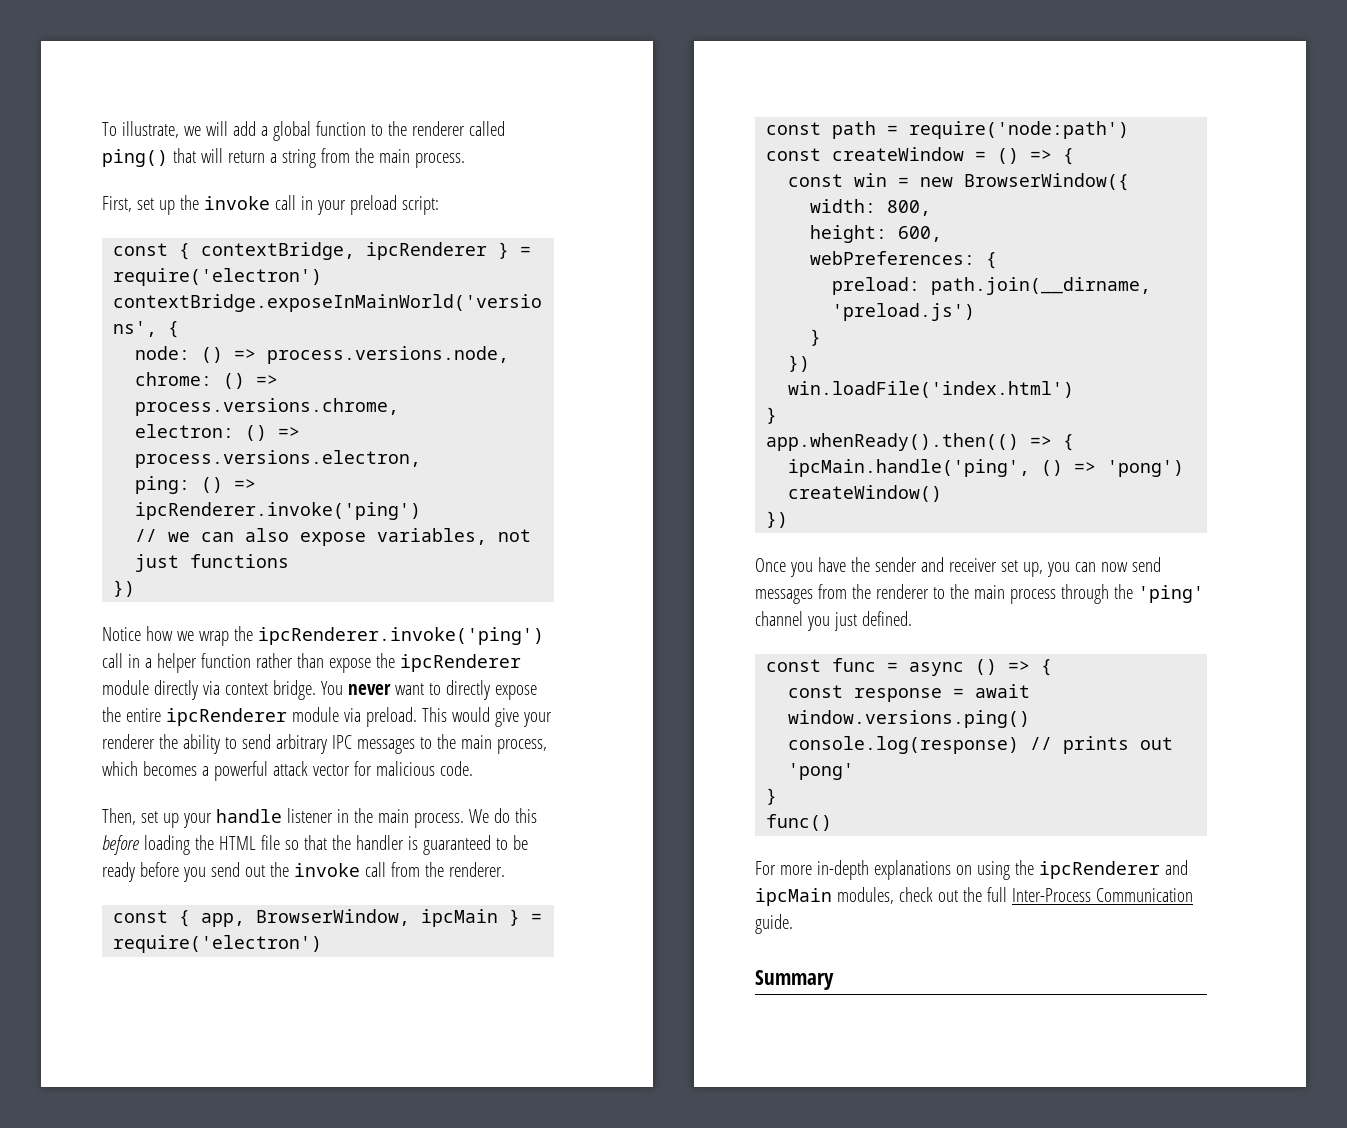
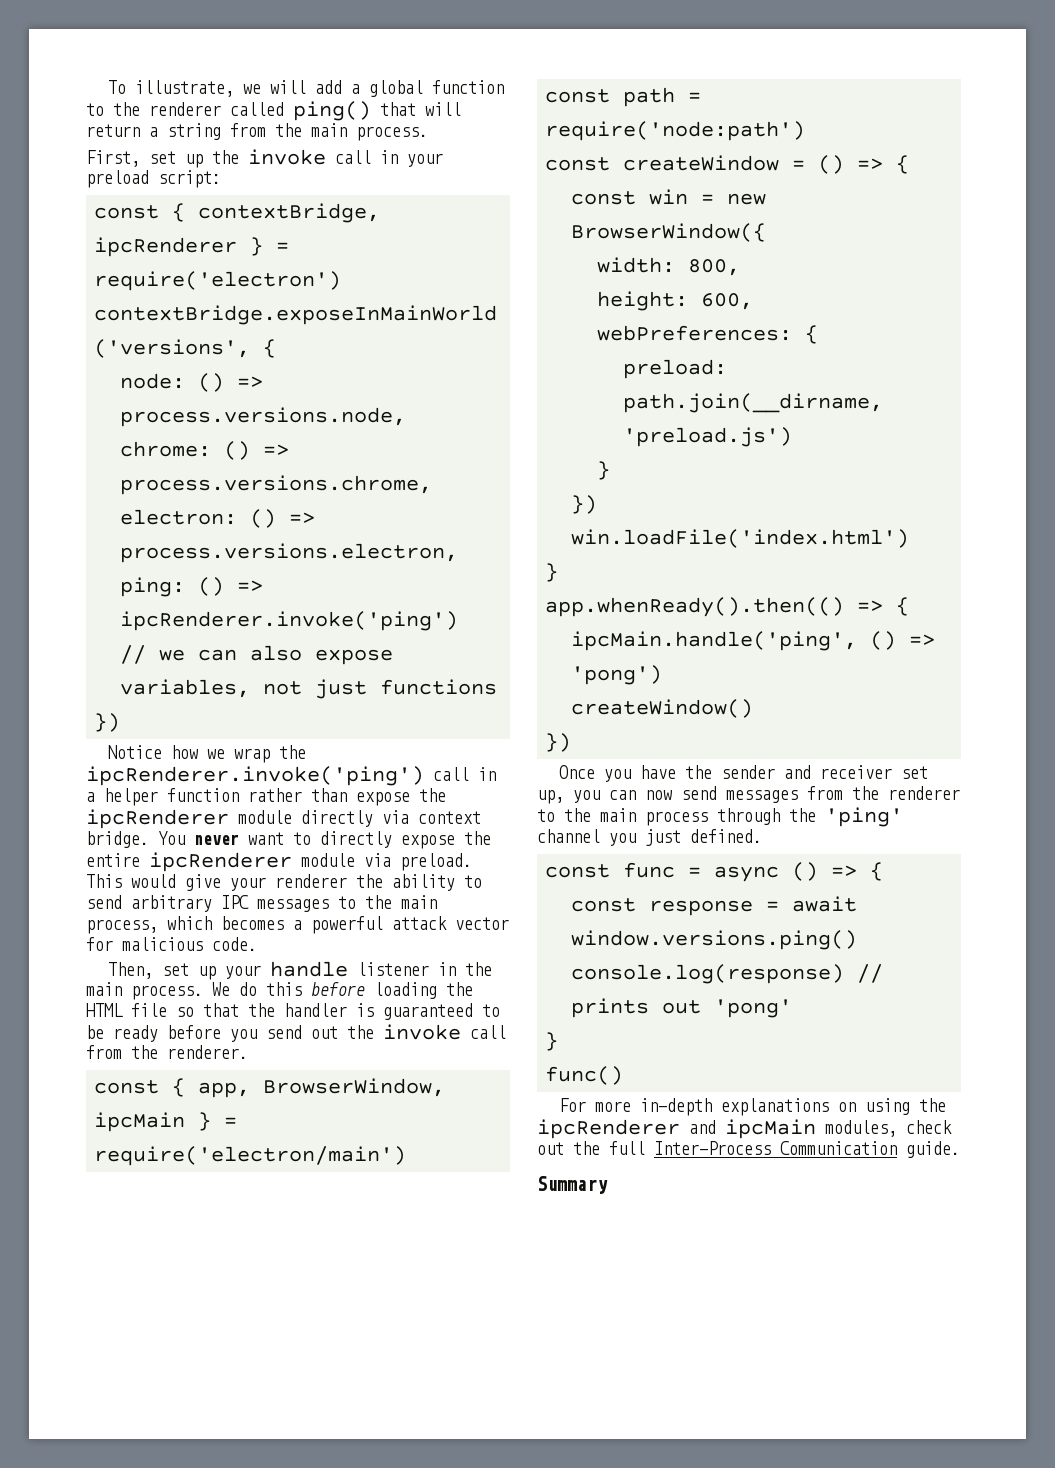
[113,935,323,953] require('electron') -> [94,1146,407,1166] require('electron/main')

